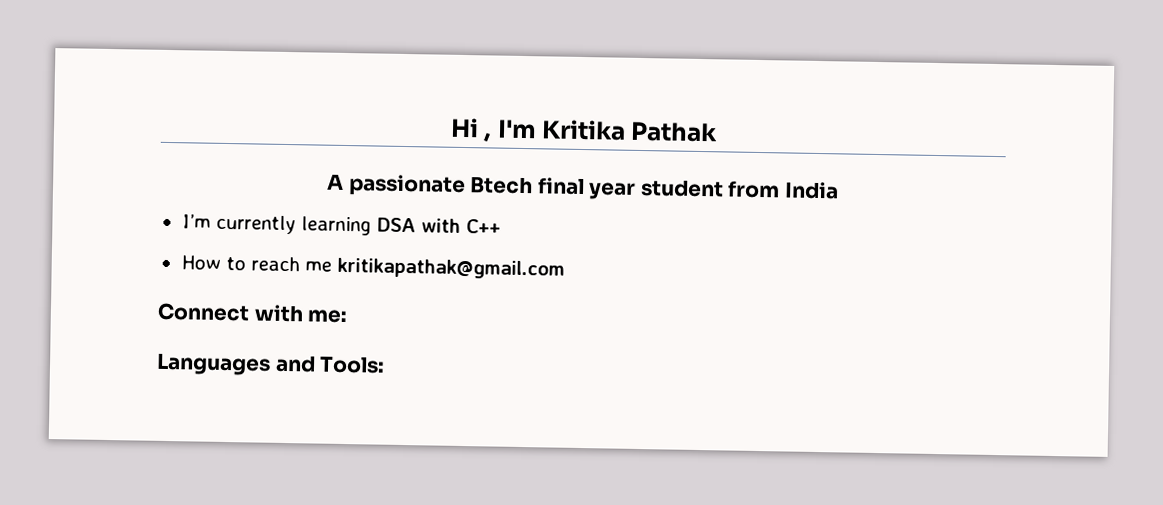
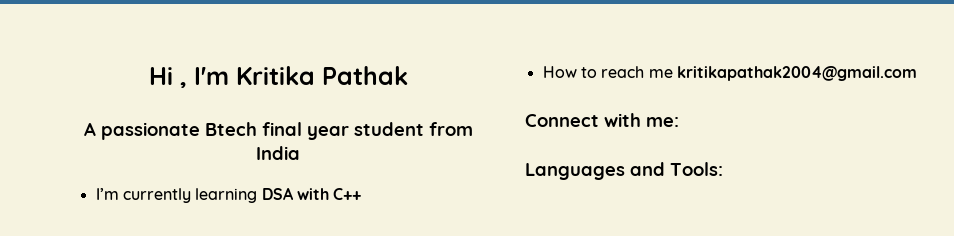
[336,257,565,280] kritikapathak@gmail.com -> [676,66,917,81] kritikapathak2004@gmail.com

